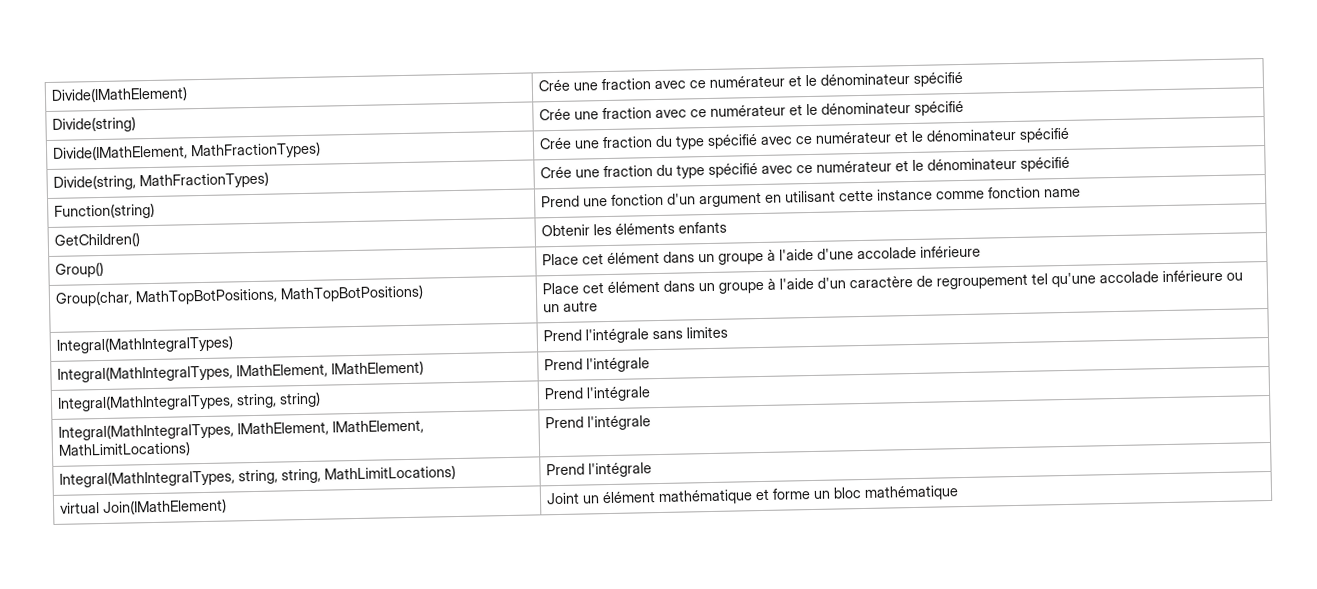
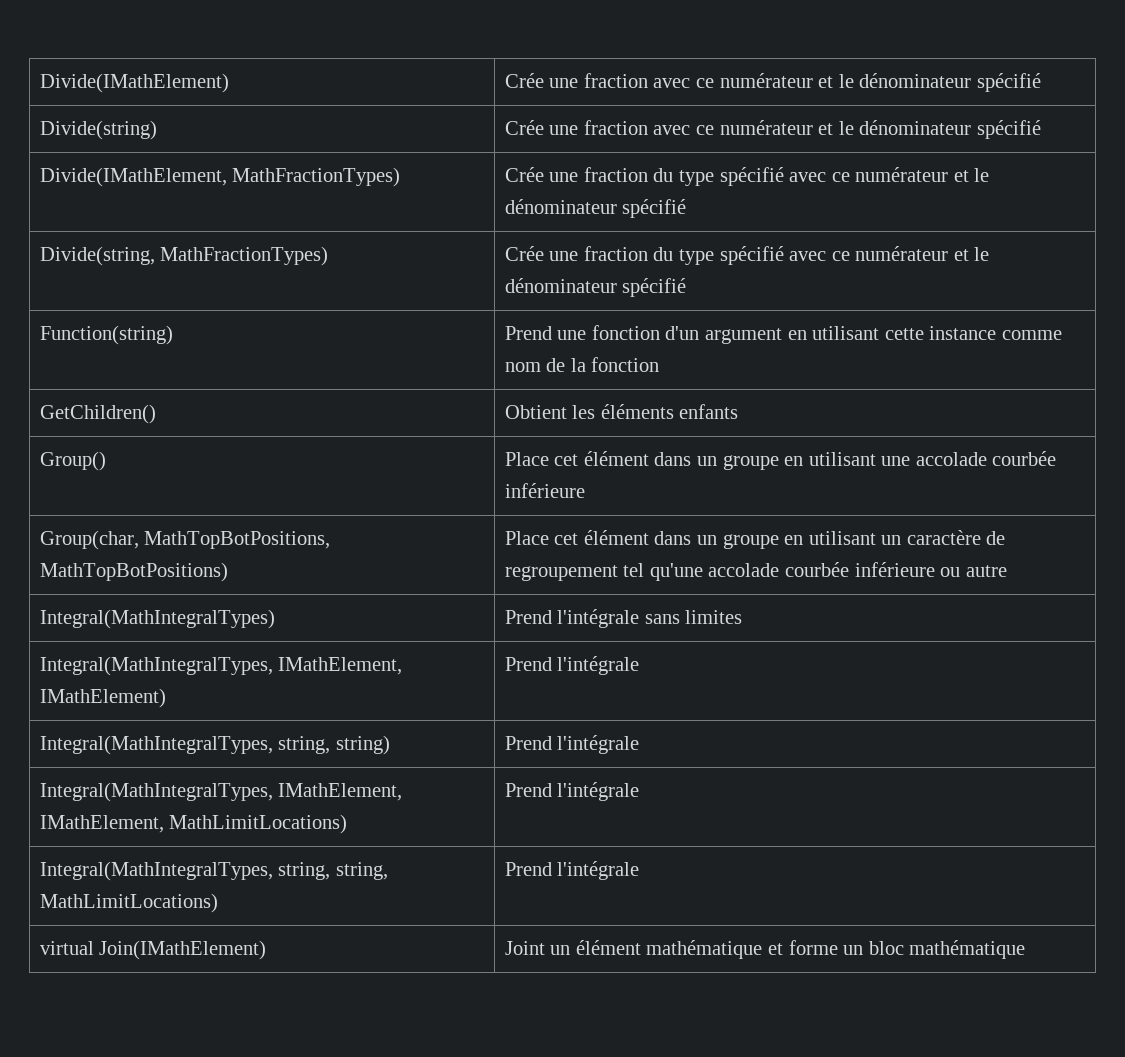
[987,186,1082,199] fonction name -> [504,357,660,372] nom de la fonction
[541,224,591,237] Obtenir -> [504,405,567,419] Obtient
[767,246,918,261] à l'aide d'une accolade -> [784,451,1057,466] en utilisant une accolade courbée
[767,277,847,290] à l'aide d'un -> [784,531,902,545] en utilisant un
(1160, 277) none -> [784,562,849,577] courbée
[543,303,561,313] un -> (961, 572) none

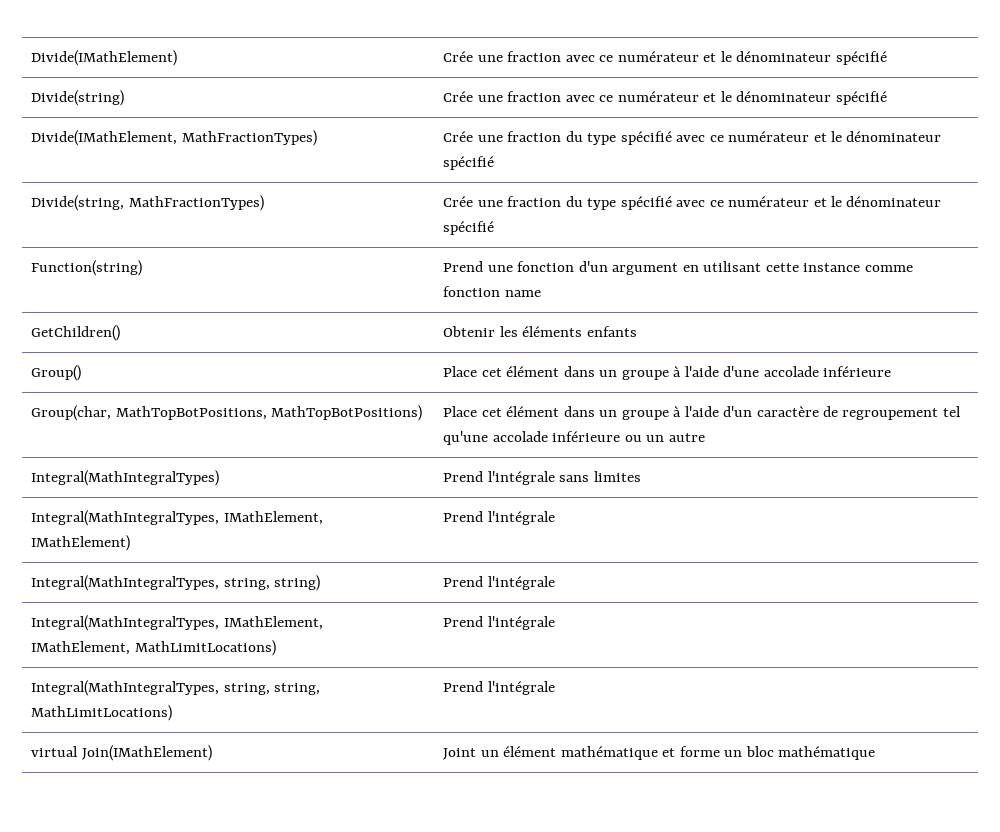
[504,357,660,372] nom de la fonction -> [443,286,541,297] fonction name
[504,405,567,419] Obtient -> [443,326,496,337] Obtenir
[784,451,1057,466] en utilisant une accolade courbée -> [673,366,819,377] à l'aide d'une accolade
[784,531,902,545] en utilisant un -> [673,406,753,417] à l'aide d'un
[784,562,849,577] courbée -> (548, 436) none
(961, 572) none -> [646,435,665,442] un

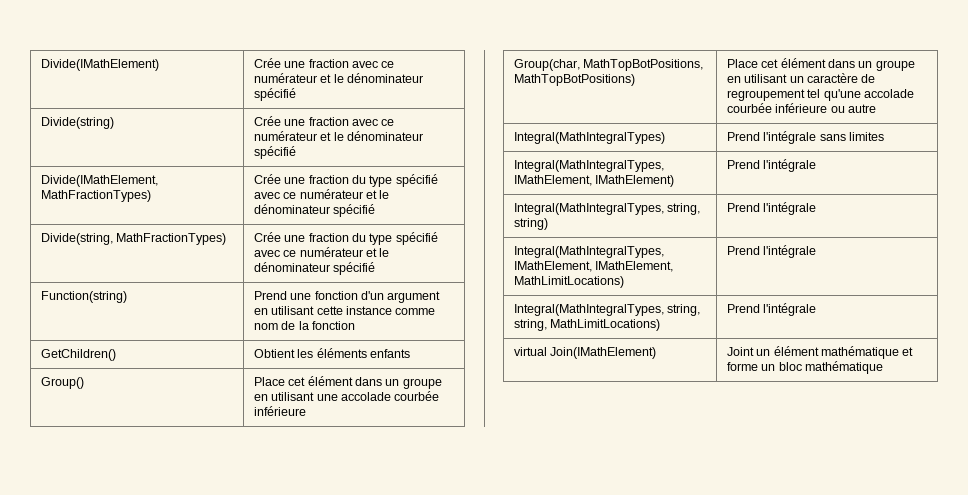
[443,286,541,297] fonction name -> [253,321,355,330] nom de la fonction
[443,326,496,337] Obtenir -> [253,349,295,358] Obtient
[673,366,819,377] à l'aide d'une accolade -> [253,391,440,401] en utilisant une accolade courbée
[673,406,753,417] à l'aide d'un -> [726,74,804,83] en utilisant un
(548, 436) none -> [726,103,772,113] courbée
[646,435,665,442] un -> (845, 109) none

